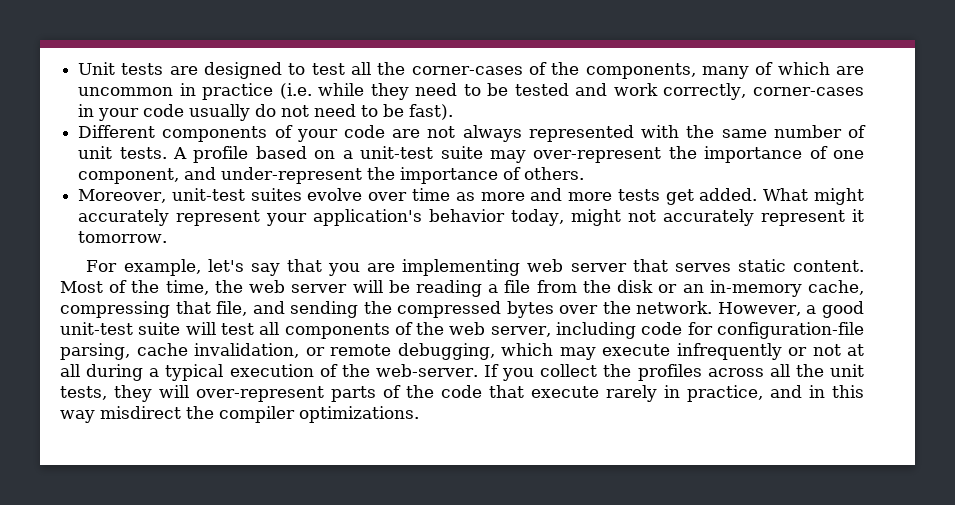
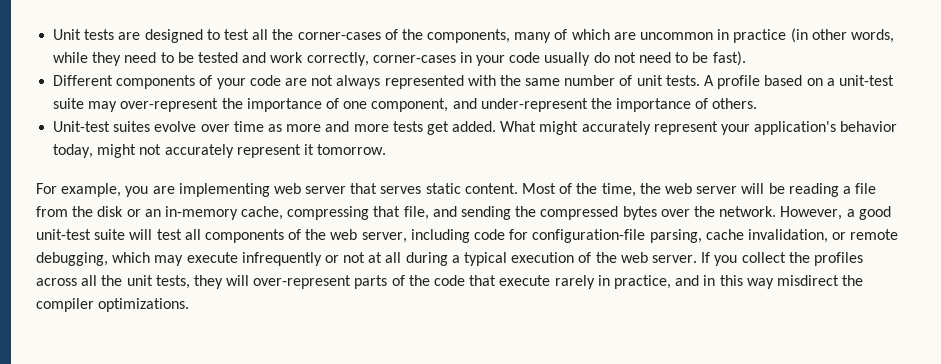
[279,83,312,99] (i.e. -> [790,28,894,43] (in other words,
[78,188,245,203] Moreover, unit-test -> [53,121,111,132] Unit-test
[207,259,322,276] let's say that -> (122, 190) none
[375,364,478,377] web-server. -> [620,252,697,263] web server.

